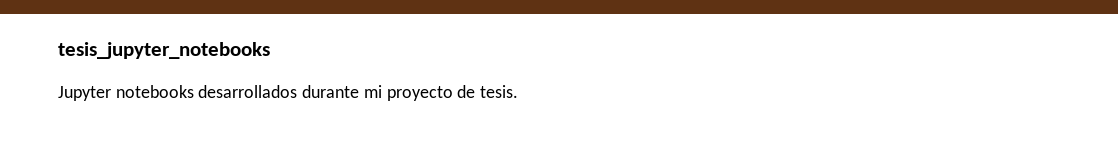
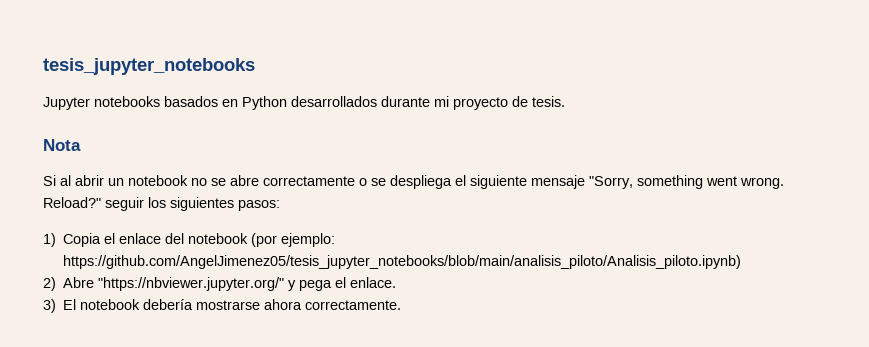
(194, 91) none -> [164,96,287,110] basados en Python
(519, 91) none -> [43,139,81,151] [43,175,784,189] [43,197,280,211] [43,233,336,247] [63,255,742,269] [43,277,397,291] [43,299,402,313] // Nota // Si al abrir un notebook no se abre correctamente o se despliega el siguiente mensaje "Sorry, something went wrong. Reload?" seguir los siguientes pasos: // 1) Copia el enlace del notebook (por ejemplo: https://github.com/AngelJimenez05/tesis_jupyter_notebooks/blob/main/analisis_piloto/Analisis_piloto.ipynb) // 2) Abre "https://nbviewer.jupyter.org/" y pega el enlace. // 3) El notebook debería mostrarse ahora correctamente.

